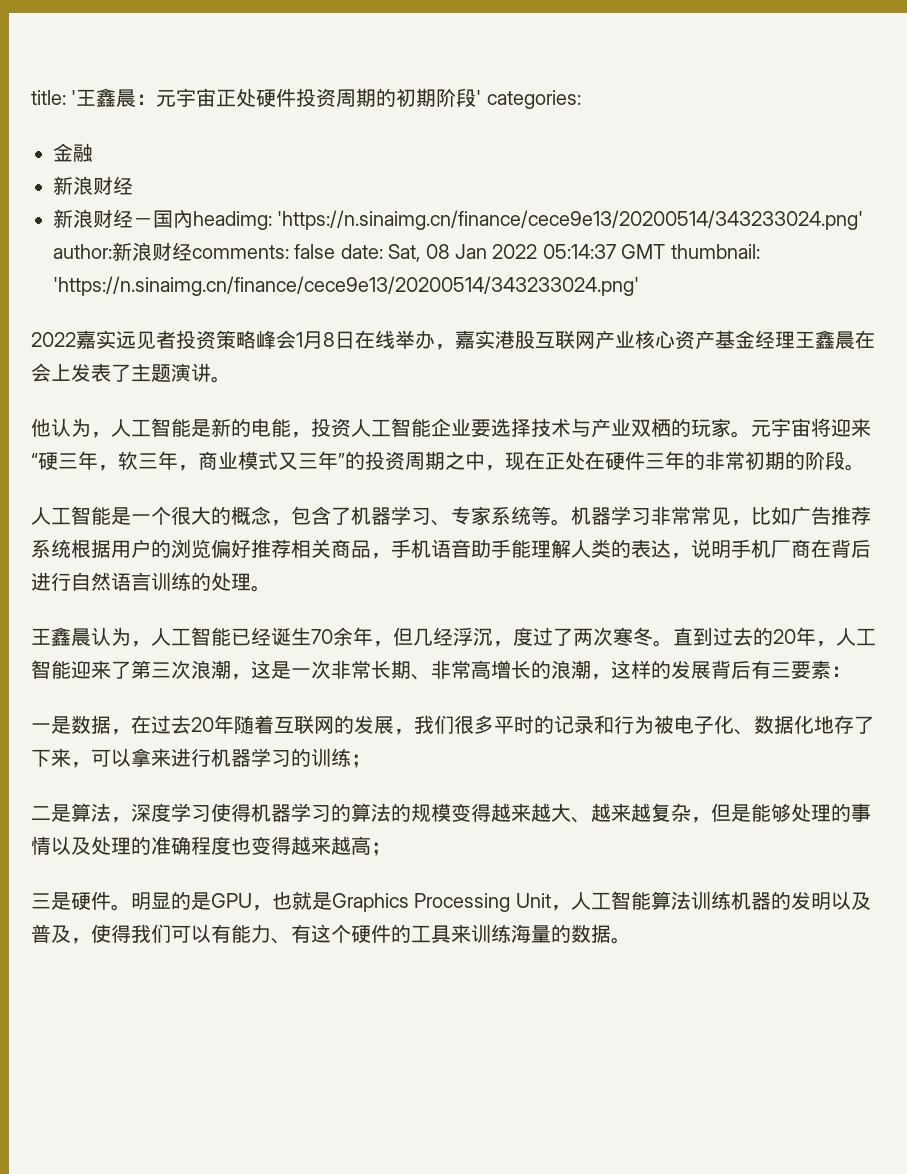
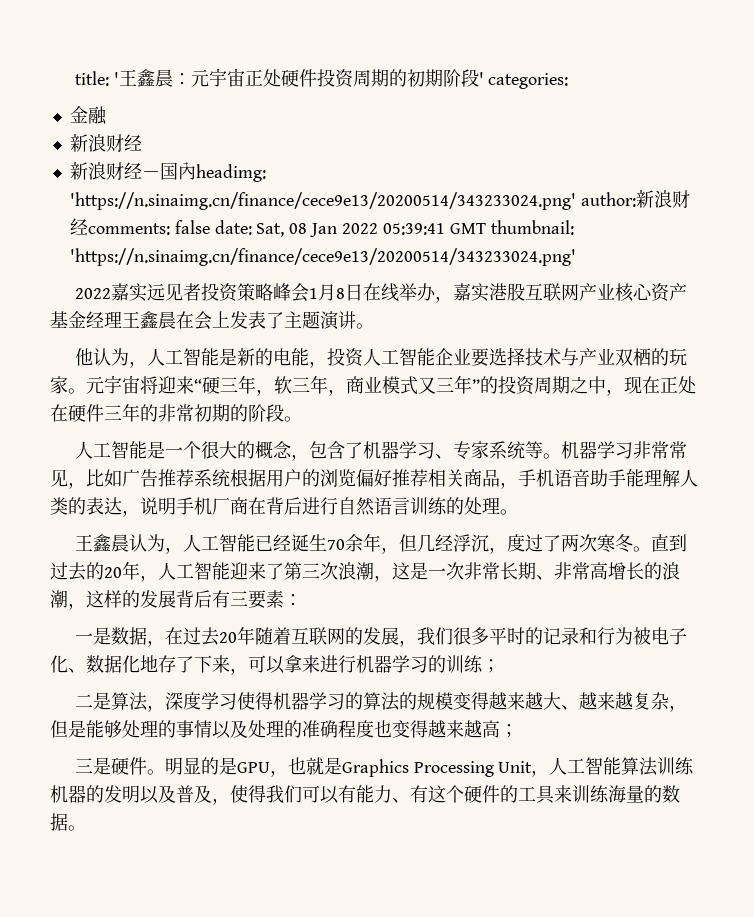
[542,244,616,259] 05:14:37 -> [382,223,445,235] 05:39:41

